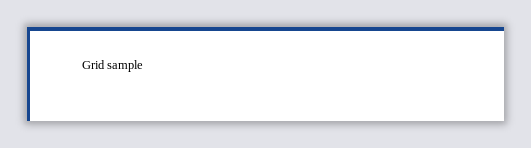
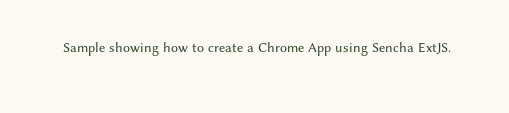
[82,60,144,72] Grid sample -> [63,42,451,56] Sample showing how to create a Chrome App using Sencha ExtJS.

